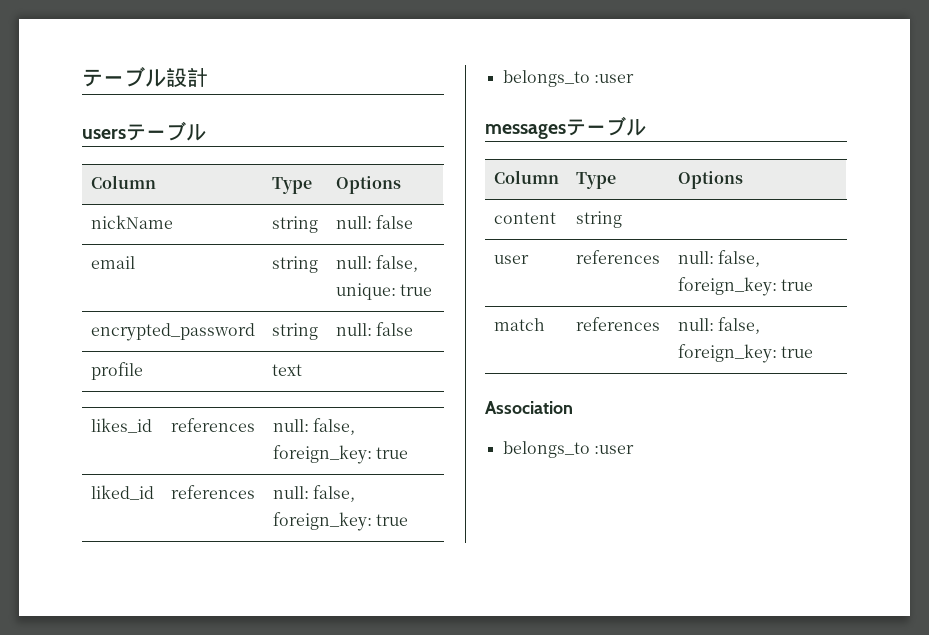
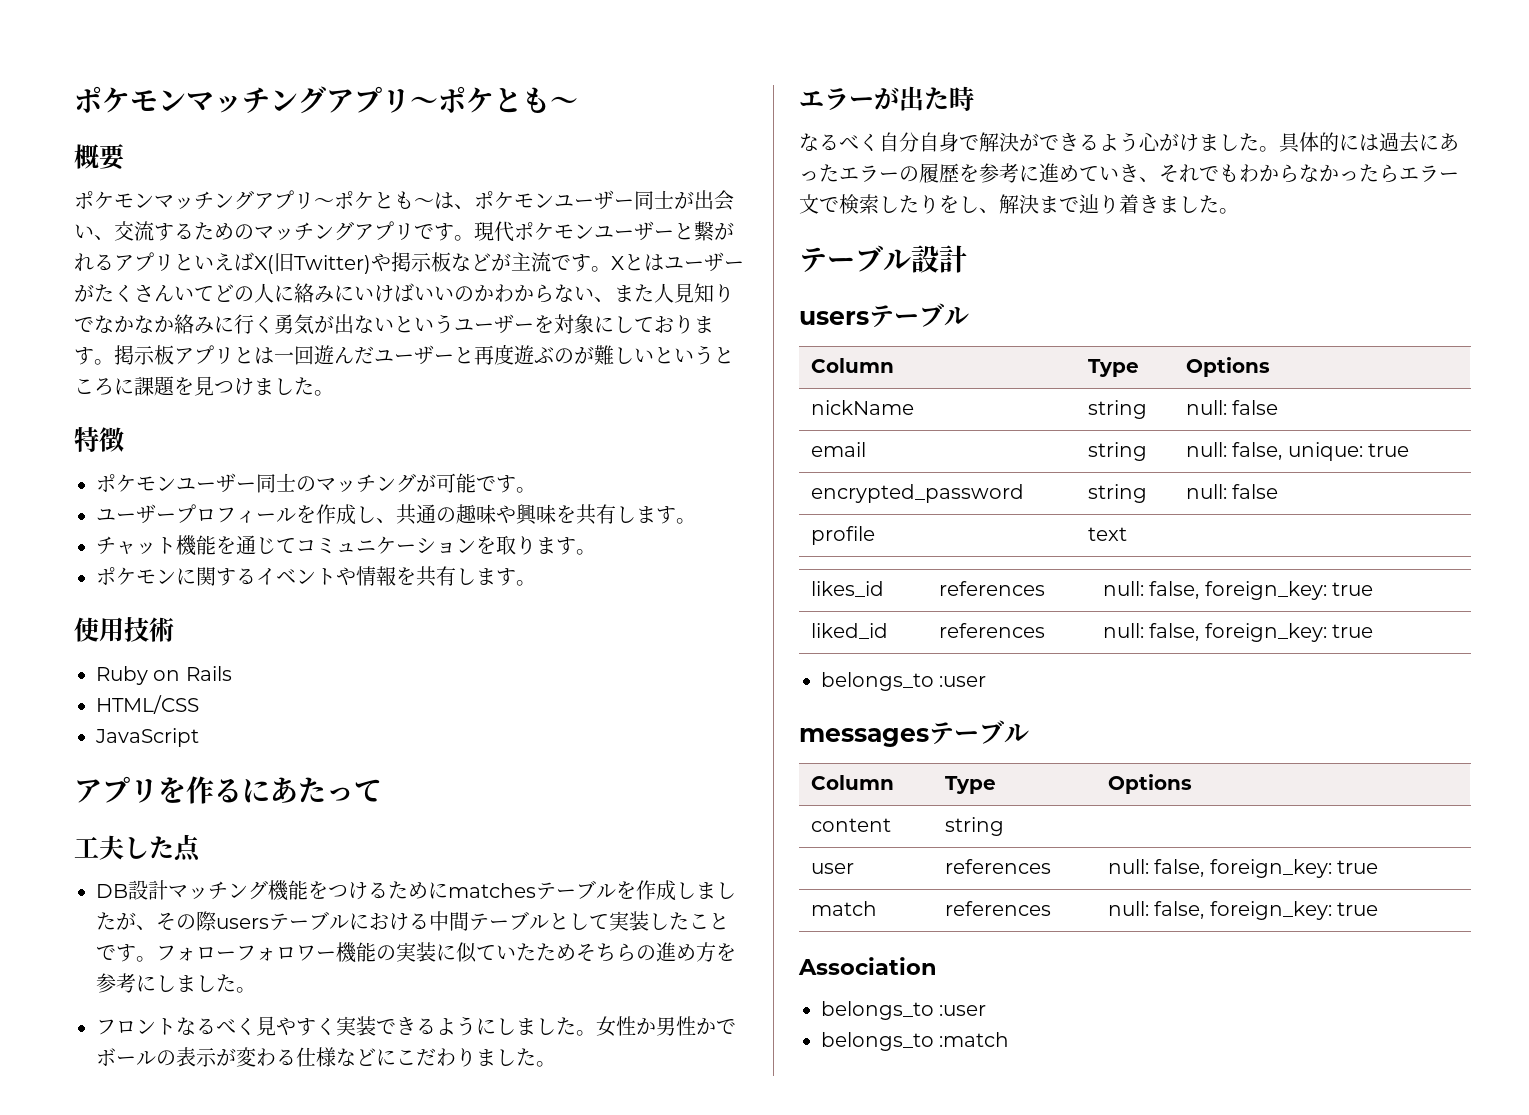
(82, 78) none -> [74,86,578,114] [74,144,125,170] [74,190,734,211] [74,221,734,242] [74,252,744,274] [74,283,734,303] [74,314,714,335] [74,344,734,365] [74,376,334,396] [74,427,124,452] [96,473,536,493] [96,504,696,525] [96,535,596,556] [96,566,536,587] [74,617,174,642] [96,666,232,685] [96,695,199,714] [95,728,199,747] [74,776,382,804] [74,834,201,862] [96,880,736,901] [96,911,729,931] [96,942,736,963] [96,973,256,993] [96,1016,736,1037] [96,1047,556,1067] [799,86,974,111] [799,132,1459,153] [799,163,1459,183] [799,194,1239,214] ポケモンマッチングアプリ〜ポケとも〜 // 概要 // ポケモンマッチングアプリ〜ポケとも〜は、ポケモンユーザー同士が出会い、交流するためのマッチングアプリです。現代ポケモンユーザーと繋がれるアプリといえばX(旧Twitter)や掲示板などが主流です。Xとはユーザーがたくさんいてどの人に絡みにいけばいいのかわからない、また人見知りでなかなか絡みに行く勇気が出ないというユーザーを対象にしております。掲示板アプリとは一回遊んだユーザーと再度遊ぶのが難しいというところに課題を見つけました。 // 特徴 // ポケモンユーザー同士のマッチングが可能です。 // ユーザープロフィールを作成し、共通の趣味や興味を共有します。 // チャット機能を通じてコミュニケーションを取ります。 // ポケモンに関するイベントや情報を共有します。 // 使用技術 // Ruby on Rails // HTML/CSS // JavaScript // アプリを作るにあたって // 工夫した点 // DB設計マッチング機能をつけるためにmatchesテーブルを作成しましたが、その際usersテーブルにおける中間テーブルとして実装したことです。フォローフォロワー機能の実装に似ていたためそちらの進め方を参考にしました。 // フロントなるべく見やすく実装できるようにしました。女性か男性かでボールの表示が変わる仕様などにこだわりました。 // エラーが出た時 // なるべく自分自身で解決ができるよう心がけました。具体的には過去にあったエラーの履歴を参考に進めていき、それでもわからなかったらエラー文で検索したりをし、解決まで辿り着きました。 //
(634, 449) none -> [821,1032,1010,1051] // belongs_to :match

